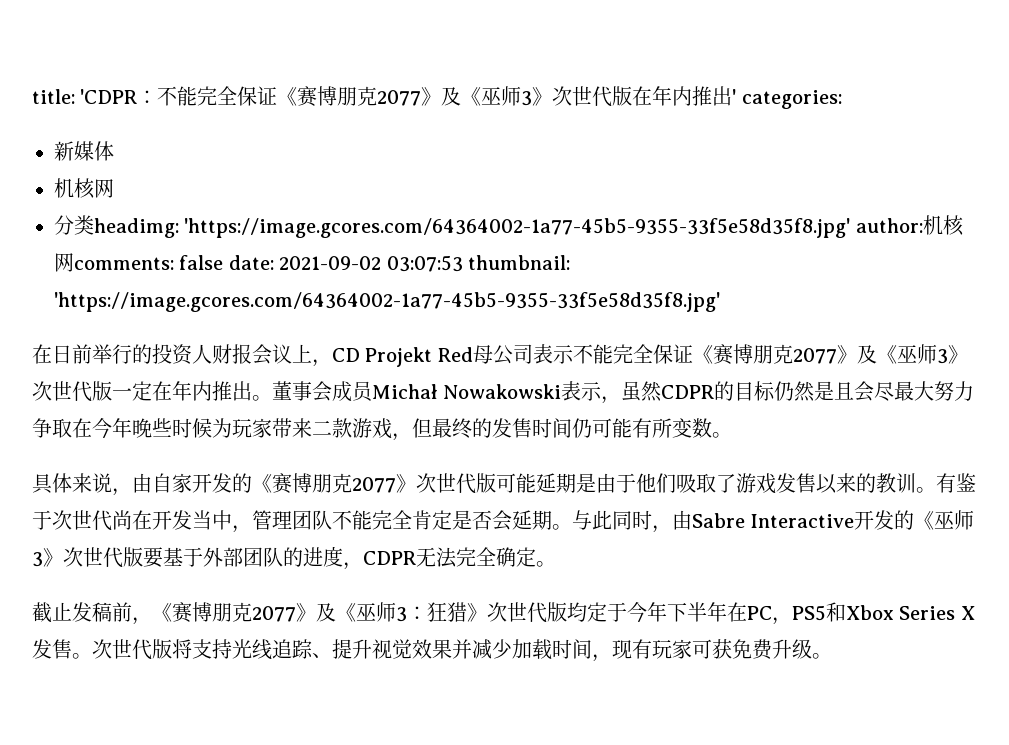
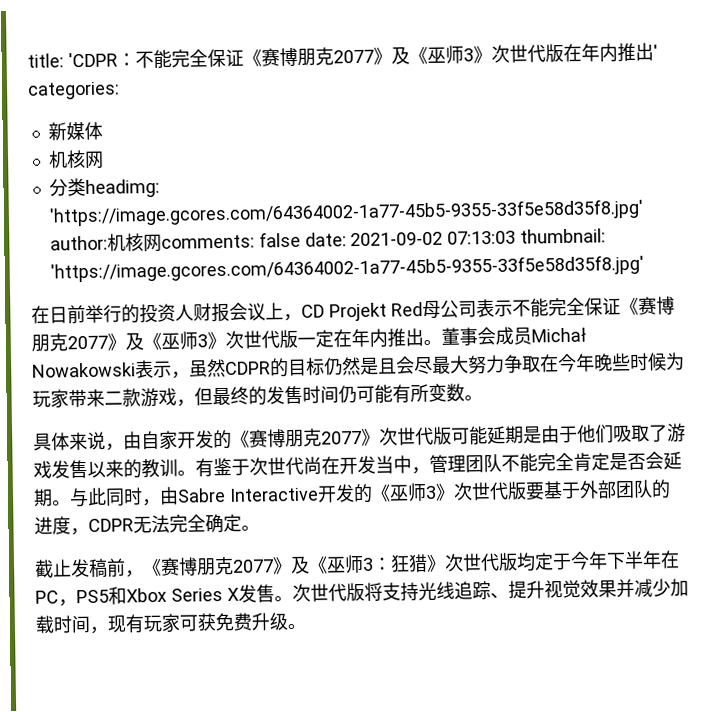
[386,255,463,272] 03:07:53 -> [447,230,517,245] 07:13:03

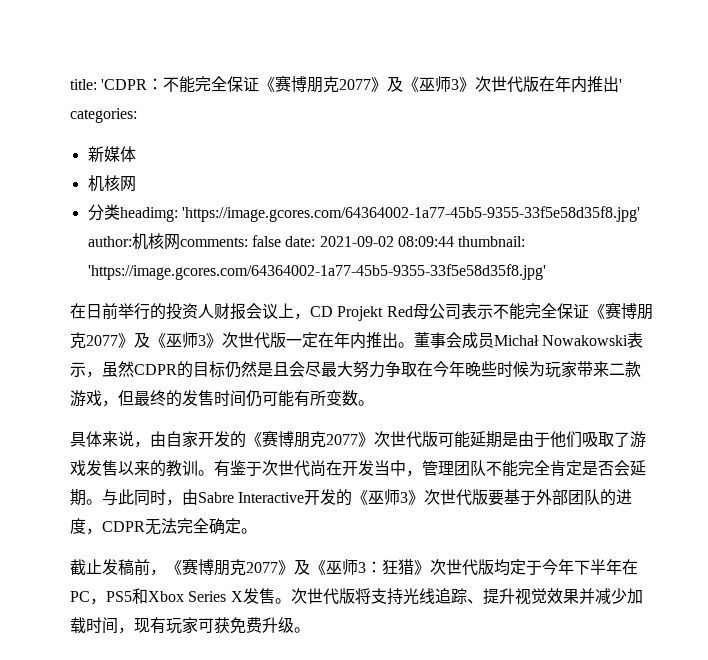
[447,230,517,245] 07:13:03 -> [397,236,454,247] 08:09:44

